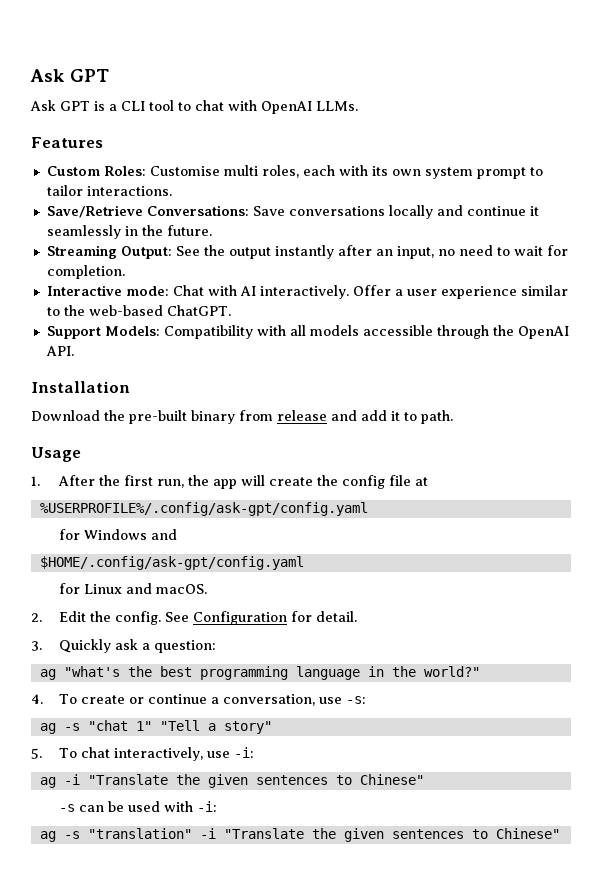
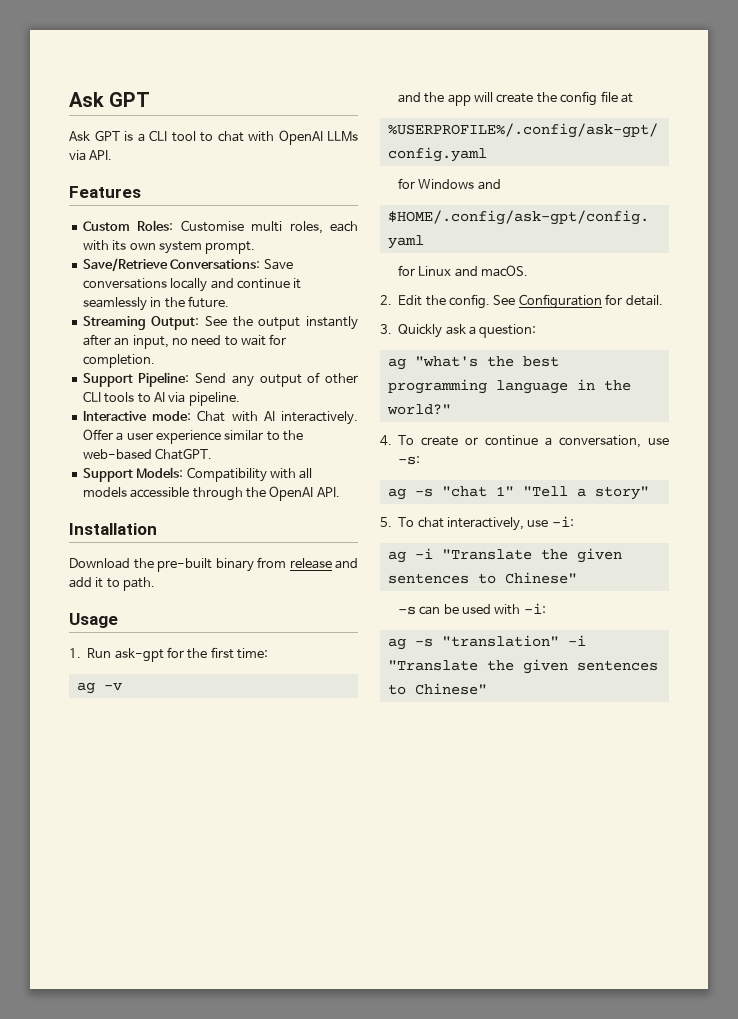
[316,101,358,111] LLMs. -> [327,131,358,142] [69,150,113,161] LLMs via API.
[476,167,543,179] [46,185,172,196] prompt to tailor interactions. -> [205,241,256,254] prompt.
(125, 272) none -> [82,372,358,387] [82,391,240,406] // Support Pipeline: Send any output of other CLI tools to AI via pipeline.
[58,475,185,488] After the first run, -> [87,647,269,662] [76,682,122,694] [397,92,421,103] Run ask-gpt for the first time: // ag -v // and

